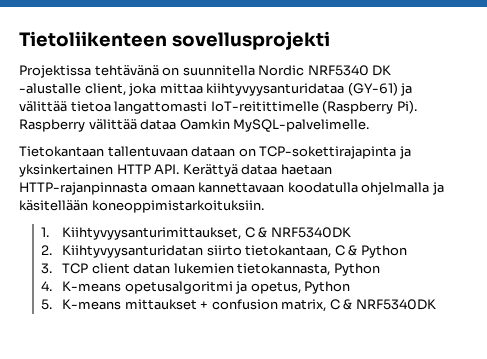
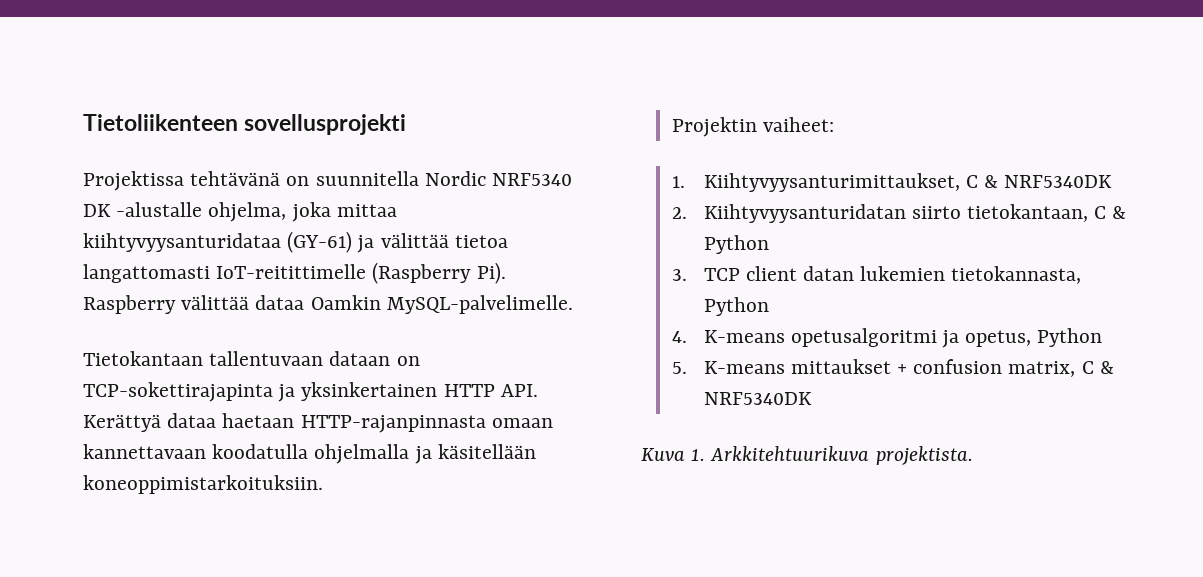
[84,83,126,96] client, -> [208,202,287,222] ohjelma,
(264, 206) none -> [672,117,835,137] // Projektin vaiheet:
(436, 304) none -> [641,446,973,465] // Kuva 1. Arkkitehtuurikuva projektista.

